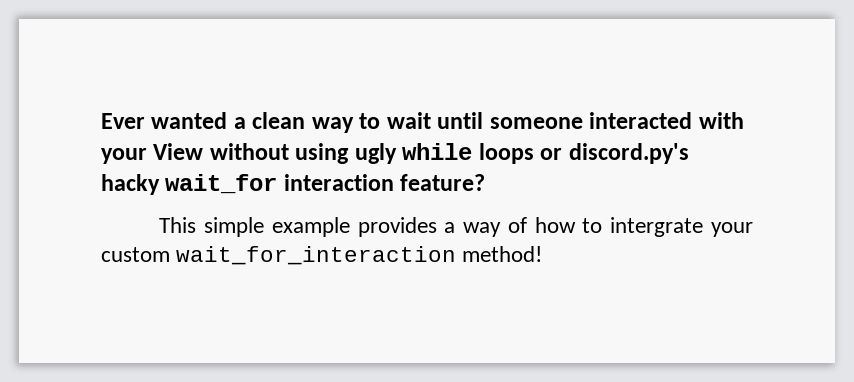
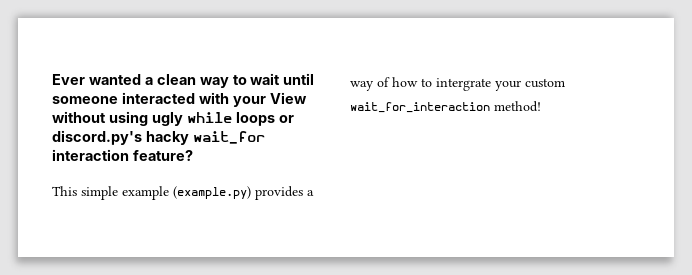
(350, 227) none -> [173,186,251,199] (example.py)

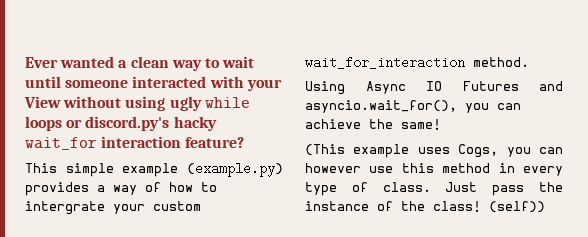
[494,101,541,112] method! -> [473,57,529,67] [305,81,563,95] [305,100,521,113] [305,119,441,130] [305,144,563,158] [305,163,563,176] [305,182,563,196] [305,201,545,213] method. // Using Async IO Futures and asyncio.wait_for(), you can achieve the same! // (This example uses Cogs, you can however use this method in every type of class. Just pass the instance of the class! (self))

